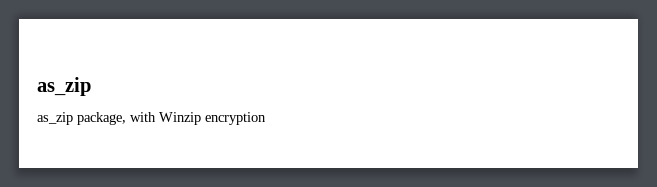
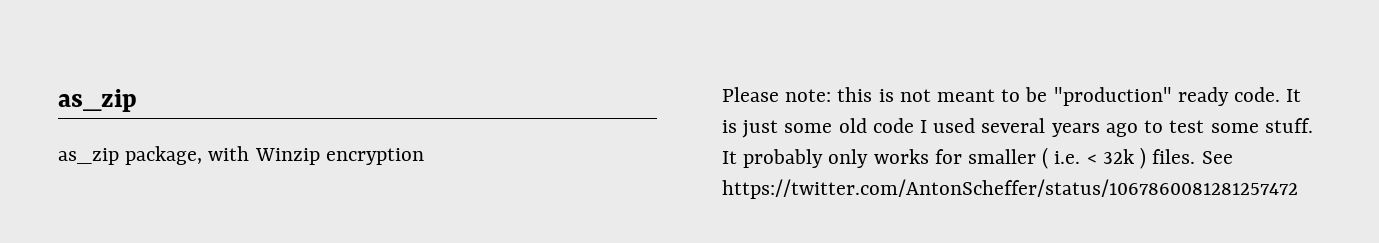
(266, 118) none -> [722,87,1302,106] [722,118,1313,138] [722,147,1233,169] [722,179,1298,199] // Please note: this is not meant to be "production" ready code. It is just some old code I used several years ago to test some stuff. It probably only works for smaller ( i.e. < 32k ) files. See https://twitter.com/AntonScheffer/status/1067860081281257472

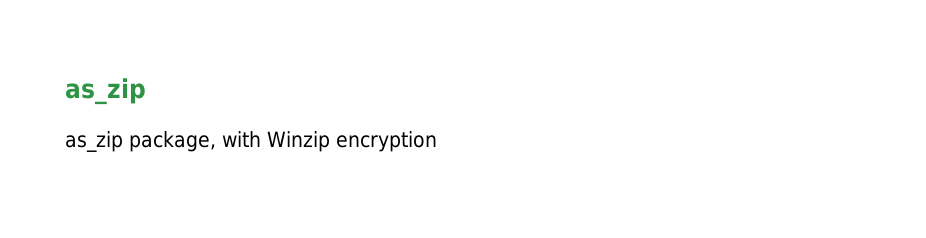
[722,87,1302,106] [722,118,1313,138] [722,147,1233,169] [722,179,1298,199] // Please note: this is not meant to be "production" ready code. It is just some old code I used several years ago to test some stuff. It probably only works for smaller ( i.e. < 32k ) files. See https://twitter.com/AntonScheffer/status/1067860081281257472 -> (437, 141) none

